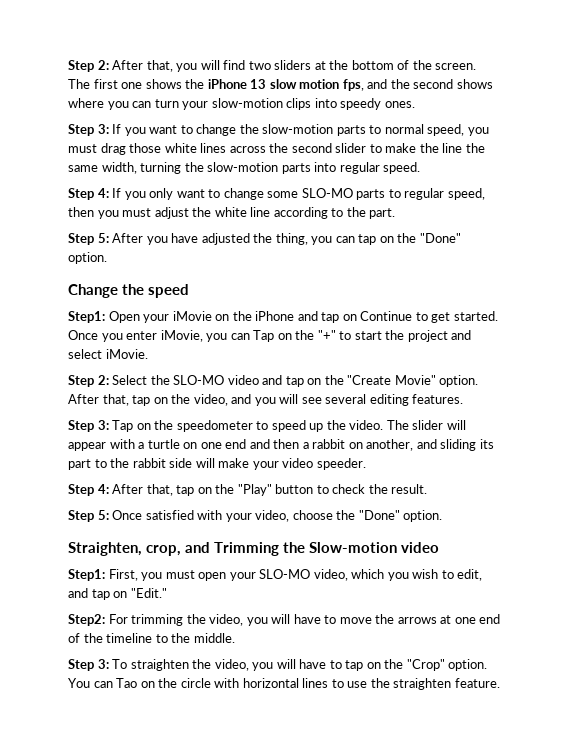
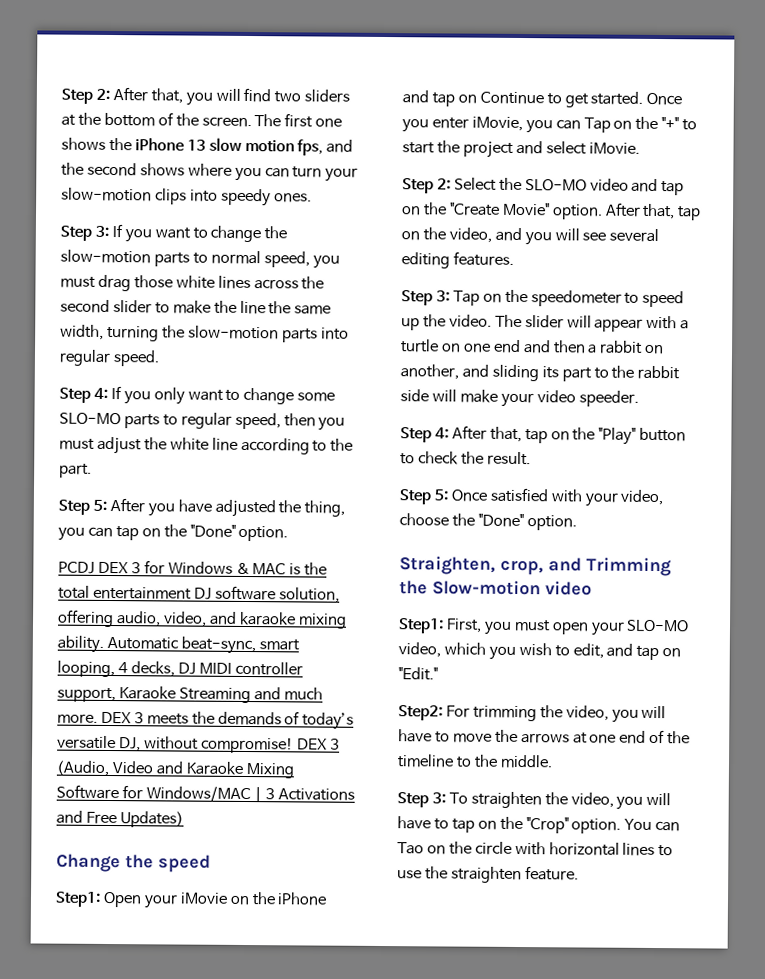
(107, 258) none -> [58,560,328,576] [58,585,340,603] [57,609,347,629] [57,635,300,655] [57,660,303,678] [57,686,323,704] [57,711,355,730] [57,735,340,754] [56,760,294,779] [56,784,355,803] [56,810,184,828] // PCDJ DEX 3 for Windows & MAC is the total entertainment DJ software solution, offering audio, video, and karaoke mixing ability. Automatic beat-sync, smart looping, 4 decks, DJ MIDI controller support, Karaoke Streaming and much more. DEX 3 meets the demands of today’s versatile DJ, without compromise! DEX 3 (Audio, Video and Karaoke Mixing Software for Windows/MAC | 3 Activations and Free Updates)

